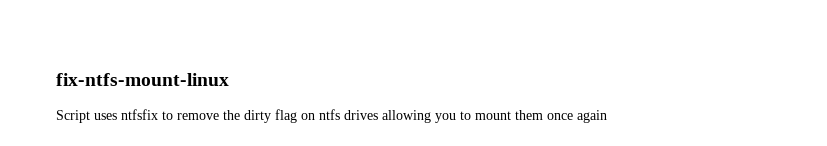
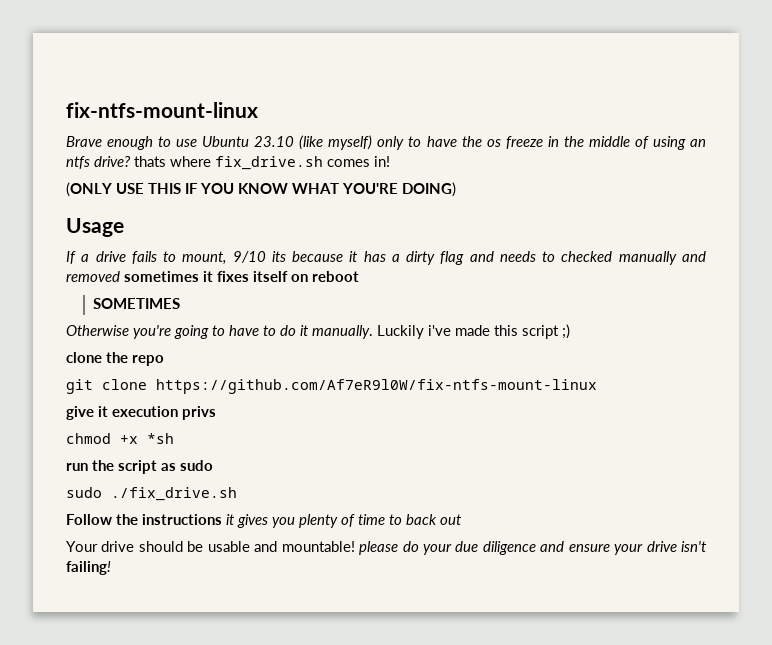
[56,109,607,123] Script uses ntfsfix to remove the dirty flag on ntfs drives allowing you to mount them once again -> [66,135,706,150] [66,156,390,170] [66,182,456,197] [66,218,124,237] [66,251,706,265] [66,271,359,282] [92,298,180,309] [66,324,570,339] [66,352,164,366] [66,379,597,394] [66,406,216,420] [66,433,174,444] [66,460,213,474] [66,487,237,501] [66,514,462,528] [66,541,707,555] [66,561,111,575] Brave enough to use Ubuntu 23.10 (like myself) only to have the os freeze in the middle of using an ntfs drive? thats where fix_drive.sh comes in! // (ONLY USE THIS IF YOU KNOW WHAT YOU'RE DOING) // Usage // If a drive fails to mount, 9/10 its because it has a dirty flag and needs to checked manually and removed sometimes it fixes itself on reboot // SOMETIMES // Otherwise you're going to have to do it manually. Luckily i've made this script ;) // clone the repo // git clone https://github.com/Af7eR9l0W/fix-ntfs-mount-linux // give it execution privs // chmod +x *sh // run the script as sudo // sudo ./fix_drive.sh // Follow the instructions it gives you plenty of time to back out // Your drive should be usable and mountable! please do your due diligence and ensure your drive isn't failing!

